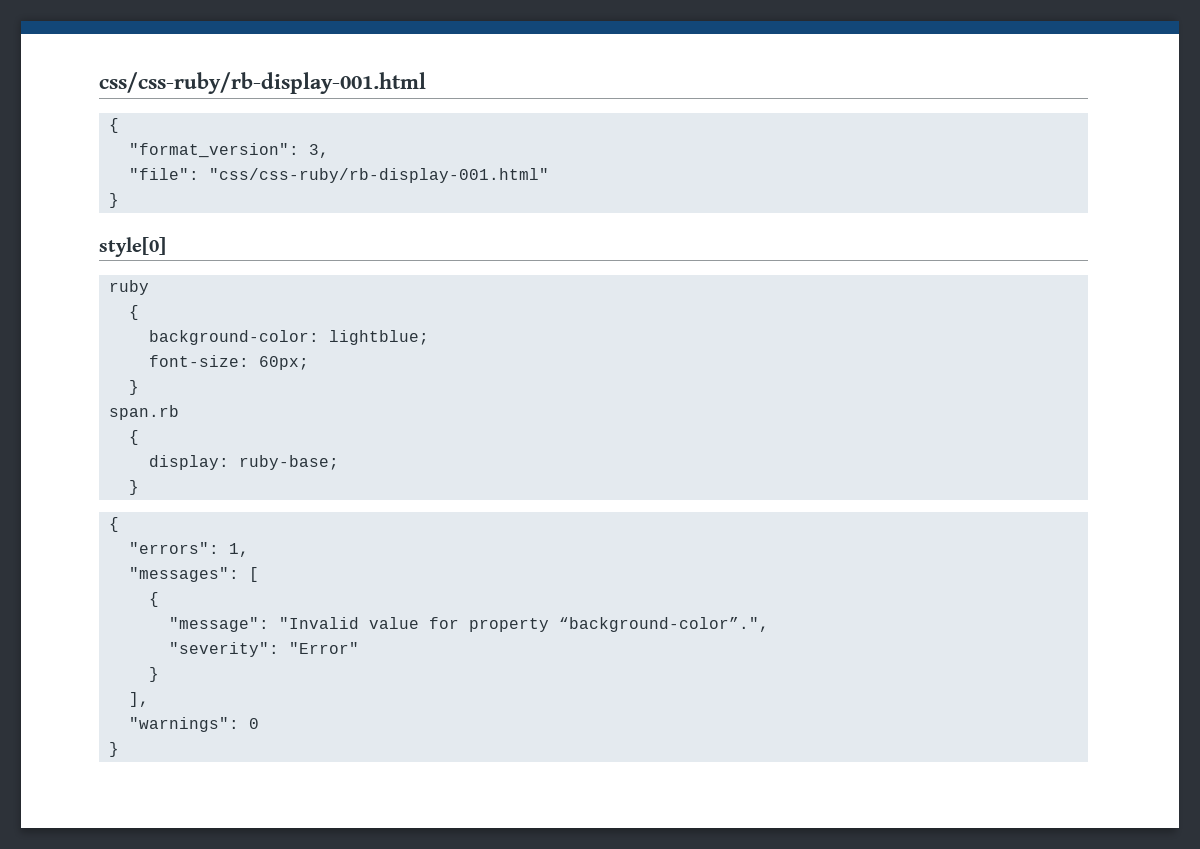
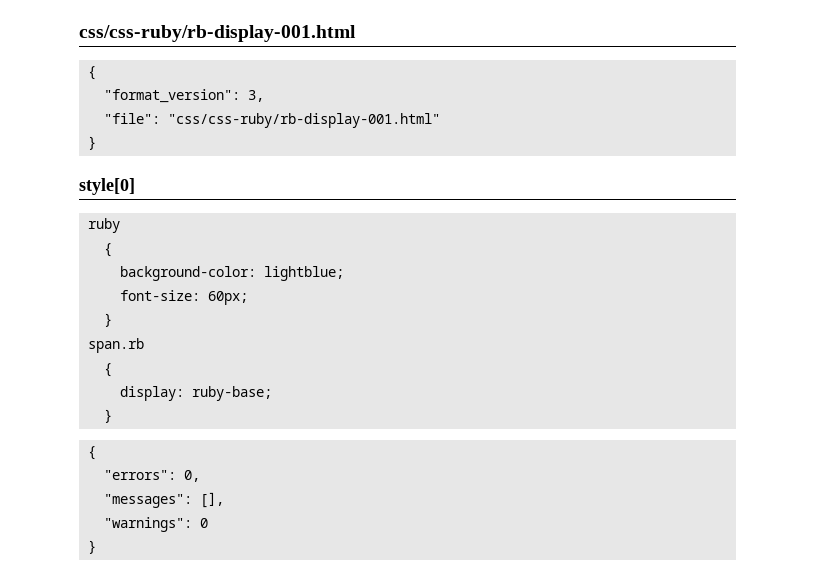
[229,543,250,557] 1, -> [184,470,201,482] 0,
[249,567,260,582] [149,592,160,607] [169,617,770,632] [169,642,360,657] [149,667,160,682] [129,692,150,707] [ // { // "message": "Invalid value for property “background-color”.", // "severity": "Error" // } // ], -> [200,492,225,508] [],

